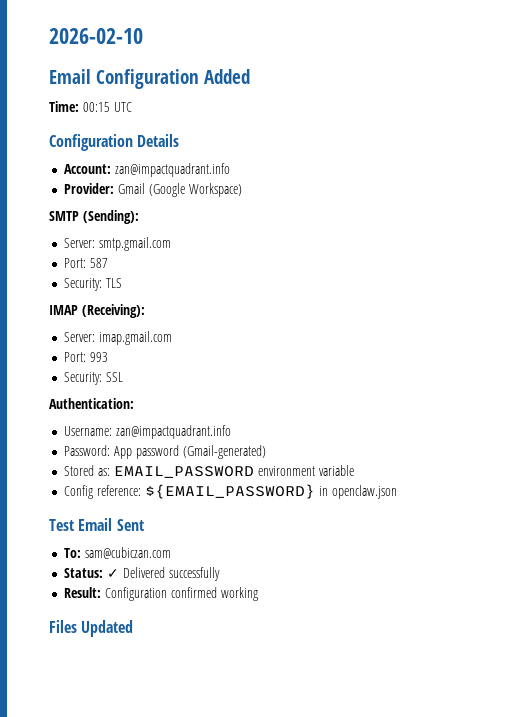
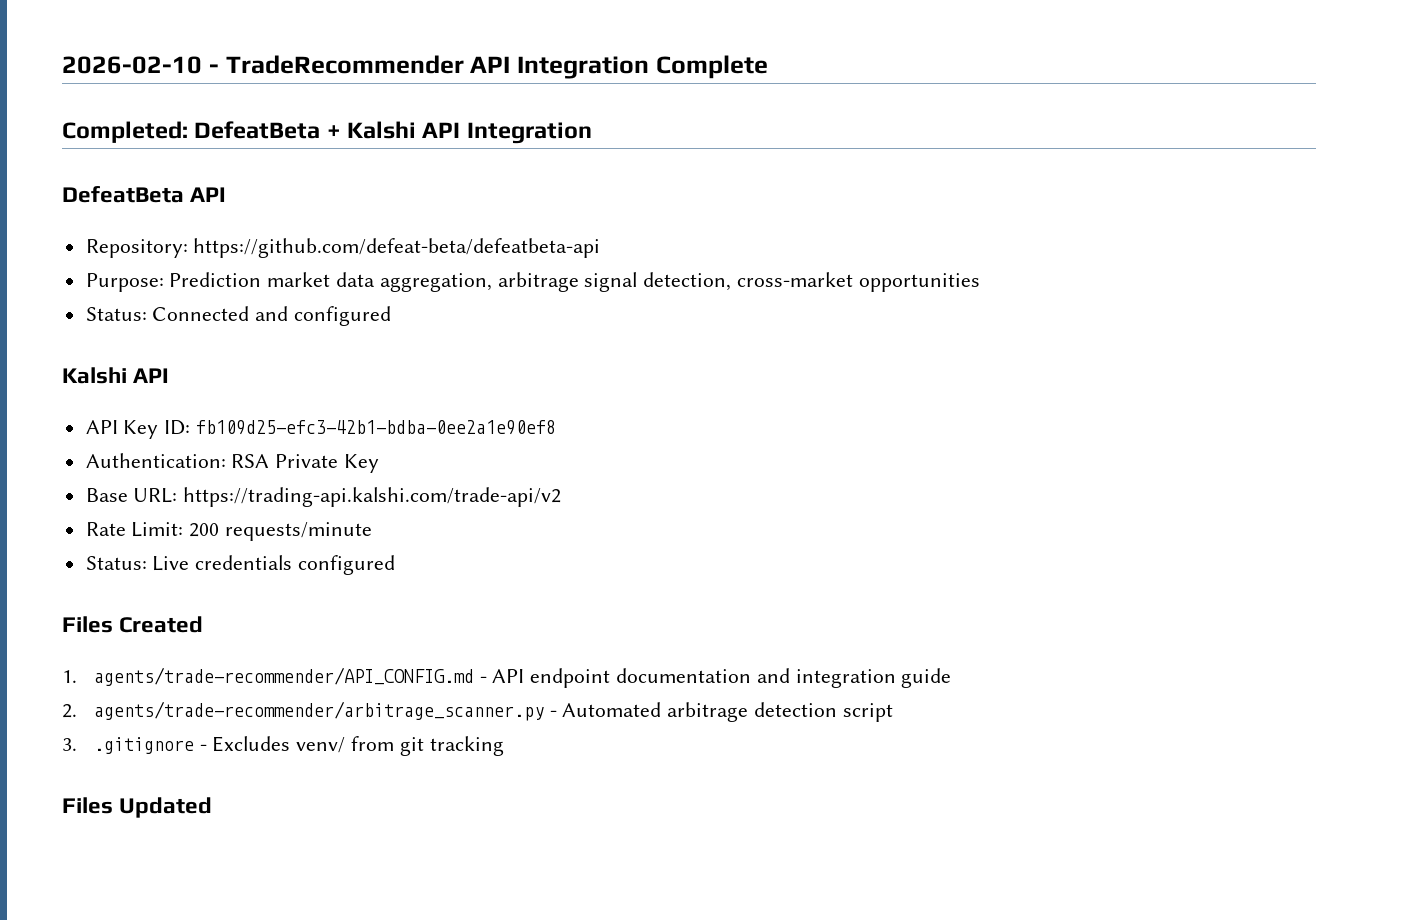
[49,69,251,89] [49,101,132,112] [49,134,180,151] [64,163,231,177] [64,183,242,197] [49,210,139,224] [64,237,172,251] [64,258,109,268] [64,278,123,291] [49,304,145,318] [64,331,173,345] [64,352,109,362] [64,372,124,385] [49,398,134,409] [64,425,232,439] [64,445,266,459] [64,465,354,478] [64,484,397,499] [49,518,144,531] [64,547,172,559] [64,567,220,581] [64,587,258,601] // Email Configuration Added // Time: 00:15 UTC // Configuration Details // Account: zan@impactquadrant.info // Provider: Gmail (Google Workspace) // SMTP (Sending): // Server: smtp.gmail.com // Port: 587 // Security: TLS // IMAP (Receiving): // Server: imap.gmail.com // Port: 993 // Security: SSL // Authentication: // Username: zan@impactquadrant.info // Password: App password (Gmail-generated) // Stored as: EMAIL_PASSWORD environment variable // Config reference: ${EMAIL_PASSWORD} in openclaw.json // Test Email Sent // To: sam@cubiczan.com // Status: ✓ Delivered successfully // Result: Configuration confirmed working -> [208,55,768,79] [62,121,592,144] [62,186,227,203] [85,238,601,258] [85,272,980,292] [85,306,392,326] [62,367,170,384] [85,420,557,439] [85,453,380,473] [85,487,562,507] [85,522,373,541] [85,555,396,575] [62,616,204,633] [62,667,952,688] [62,701,893,722] [62,736,504,756] - TradeRecommender API Integration Complete // Completed: DefeatBeta + Kalshi API Integration // DefeatBeta API // Repository: https://github.com/defeat-beta/defeatbeta-api // Purpose: Prediction market data aggregation, arbitrage signal detection, cross-market opportunities // Status: Connected and configured // Kalshi API // API Key ID: fb109d25-efc3-42b1-bdba-0ee2a1e90ef8 // Authentication: RSA Private Key // Base URL: https://trading-api.kalshi.com/trade-api/v2 // Rate Limit: 200 requests/minute // Status: Live credentials configured // Files Created // 1. agents/trade-recommender/API_CONFIG.md - API endpoint documentation and integration guide // 2. agents/trade-recommender/arbitrage_scanner.py - Automated arbitrage detection script // 3. .gitignore - Excludes venv/ from git tracking

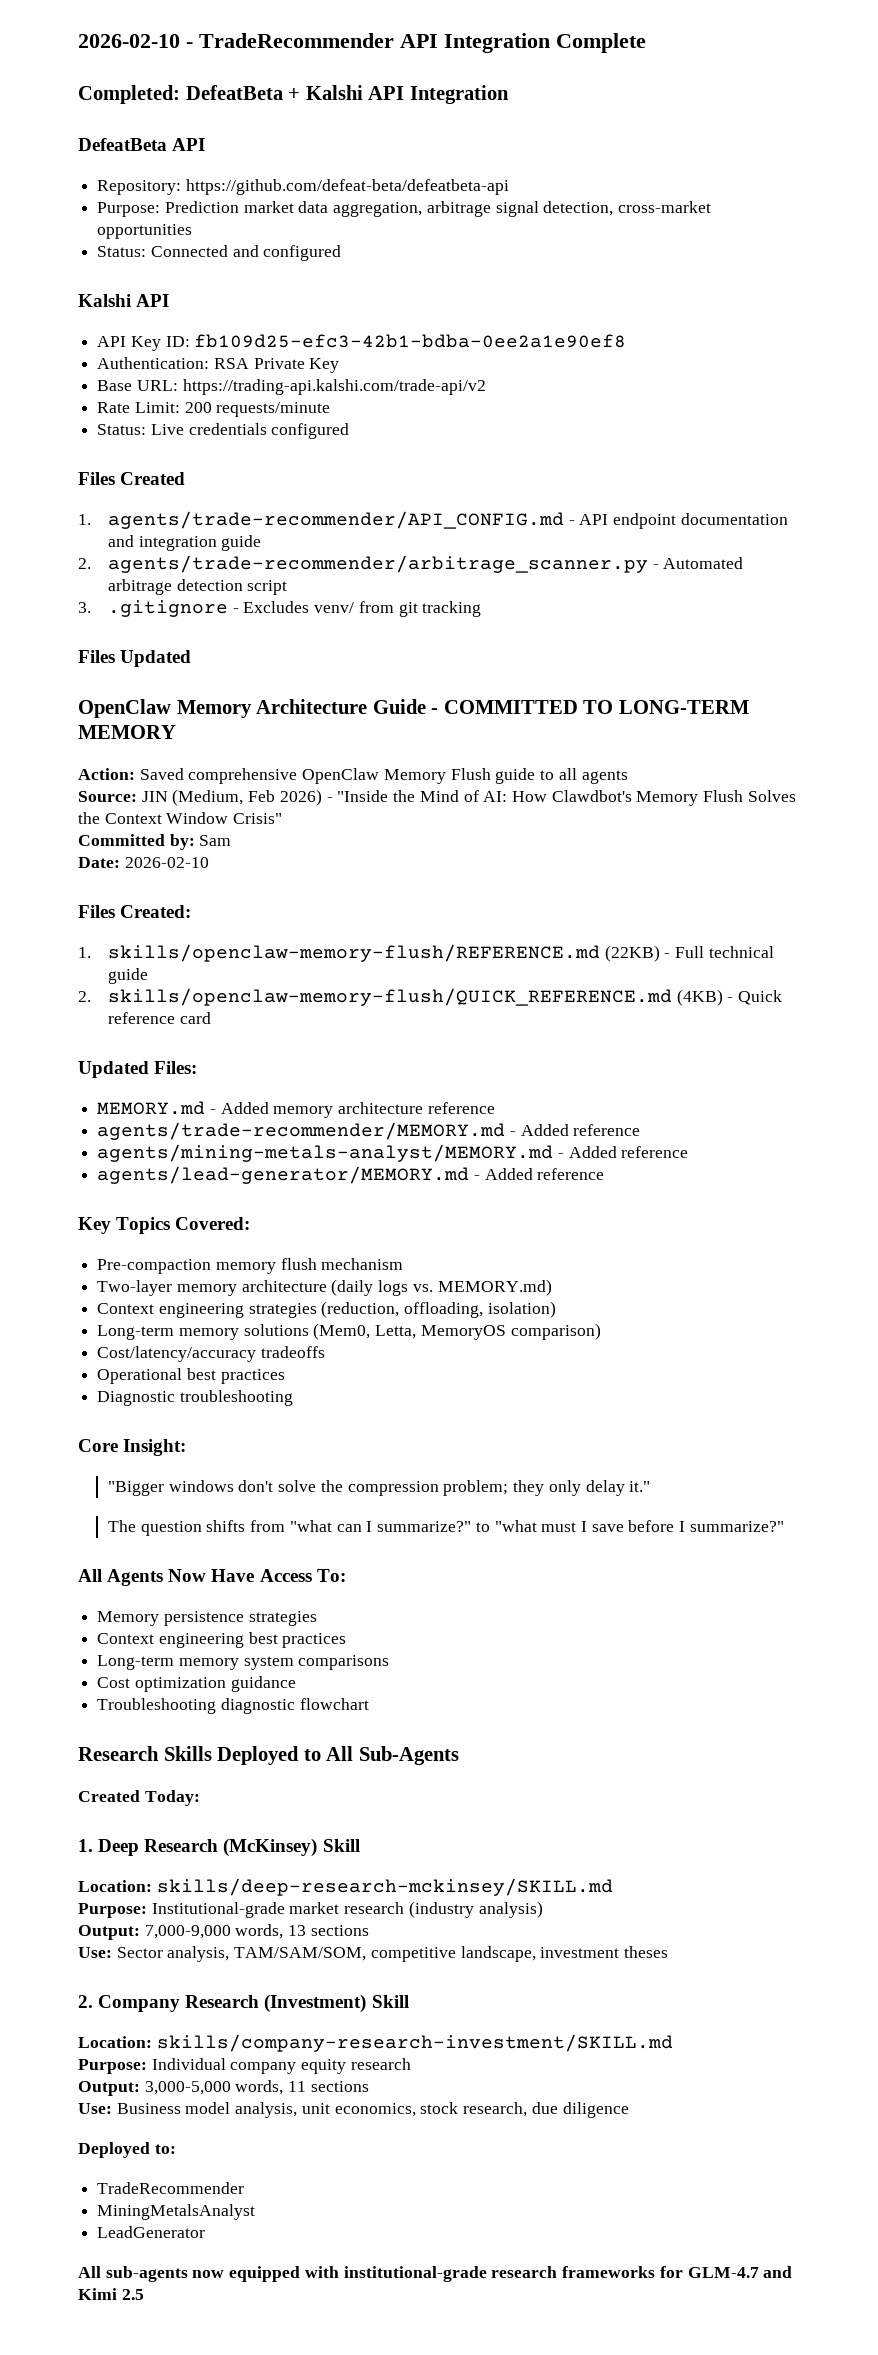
(213, 807) none -> [78,699,749,718] [78,725,176,739] [78,768,628,784] [78,789,796,806] [78,812,283,824] [78,834,232,850] [78,857,209,868] [78,905,192,918] [78,944,774,962] [108,968,149,984] [78,988,783,1006] [108,1012,211,1024] [78,1061,198,1078] [97,1101,495,1118] [97,1122,641,1140] [97,1144,689,1162] [97,1166,605,1184] [78,1217,251,1234] [97,1258,404,1274] [97,1279,552,1296] [97,1301,556,1318] [97,1323,601,1340] [97,1346,325,1362] [97,1368,285,1384] [97,1390,293,1406] [78,1439,187,1456] [108,1480,651,1496] [108,1520,784,1536] [78,1569,346,1586] [97,1611,317,1626] [97,1632,347,1648] [97,1655,390,1670] [97,1676,296,1692] [97,1698,369,1714] [78,1746,459,1765] [78,1790,200,1806] [78,1838,360,1857] [78,1878,613,1896] [78,1901,543,1918] [78,1924,369,1940] [78,1946,669,1962] [78,1994,409,2013] [78,2034,673,2052] [78,2058,411,2074] [78,2080,369,2096] [78,2102,629,2118] [78,2142,176,2158] [97,2182,245,2194] [97,2204,256,2220] [97,2226,206,2238] [78,2266,793,2282] [78,2288,144,2300] // OpenClaw Memory Architecture Guide - COMMITTED TO LONG-TERM MEMORY // Action: Saved comprehensive OpenClaw Memory Flush guide to all agents // Source: JIN (Medium, Feb 2026) - "Inside the Mind of AI: How Clawdbot's Memory Flush Solves the Context Window Crisis" // Committed by: Sam // Date: 2026-02-10 // Files Created: // 1. skills/openclaw-memory-flush/REFERENCE.md (22KB) - Full technical guide // 2. skills/openclaw-memory-flush/QUICK_REFERENCE.md (4KB) - Quick reference card // Updated Files: // MEMORY.md - Added memory architecture reference // agents/trade-recommender/MEMORY.md - Added reference // agents/mining-metals-analyst/MEMORY.md - Added reference // agents/lead-generator/MEMORY.md - Added reference // Key Topics Covered: // Pre-compaction memory flush mechanism // Two-layer memory architecture (daily logs vs. MEMORY.md) // Context engineering strategies (reduction, offloading, isolation) // Long-term memory solutions (Mem0, Letta, MemoryOS comparison) // Cost/latency/accuracy tradeoffs // Operational best practices // Diagnostic troubleshooting // Core Insight: // "Bigger windows don't solve the compression problem; they only delay it." // The question shifts from "what can I summarize?" to "what must I save before I summarize?" // All Agents Now Have Access To: // Memory persistence strategies // Context engineering best practices // Long-term memory system comparisons // Cost optimization guidance // Troubleshooting diagnostic flowchart // Research Skills Deployed to All Sub-Agents // Created Today: // 1. Deep Research (McKinsey) Skill // Location: skills/deep-research-mckinsey/SKILL.md // Purpose: Institutional-grade market research (industry analysis) // Output: 7,000-9,000 words, 13 sections // Use: Sector analysis, TAM/SAM/SOM, competitive landscape, investment theses // 2. Company Research (Investment) Skill // Location: skills/company-research-investment/SKILL.md // Purpose: Individual company equity research // Output: 3,000-5,000 words, 11 sections // Use: Business model analysis, unit economics, stock research, due diligence // Deployed to: // TradeRecommender // MiningMetalsAnalyst // LeadGenerator // All sub-agents now equipped with institutional-grade research frameworks for GLM-4.7 and Kimi 2.5

